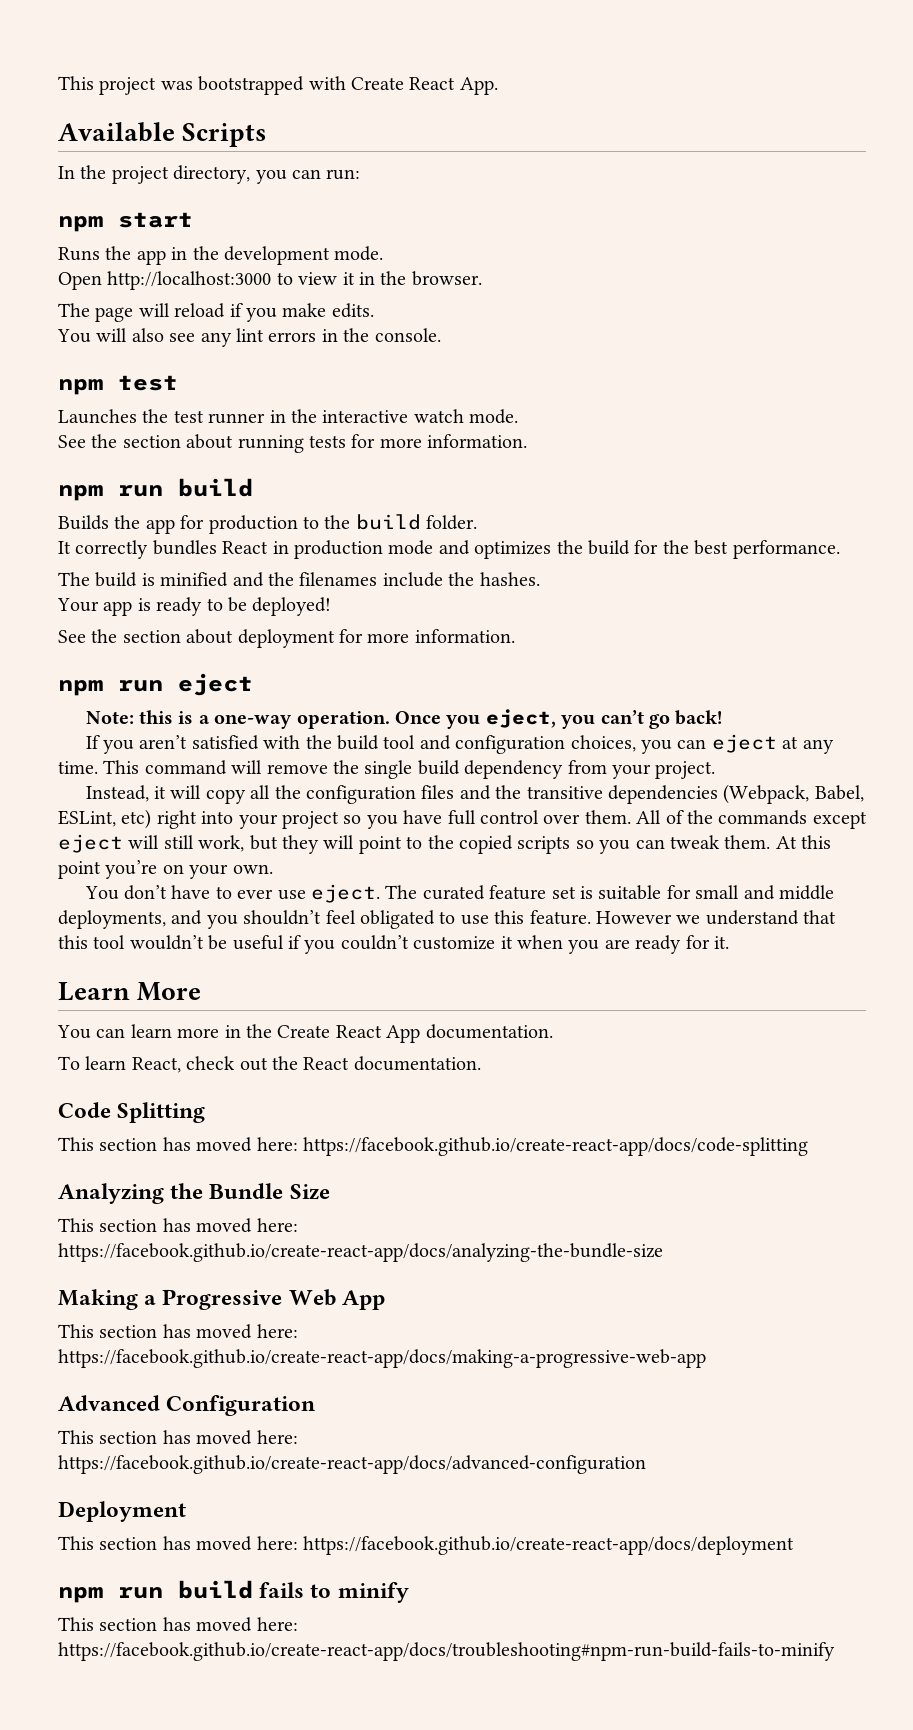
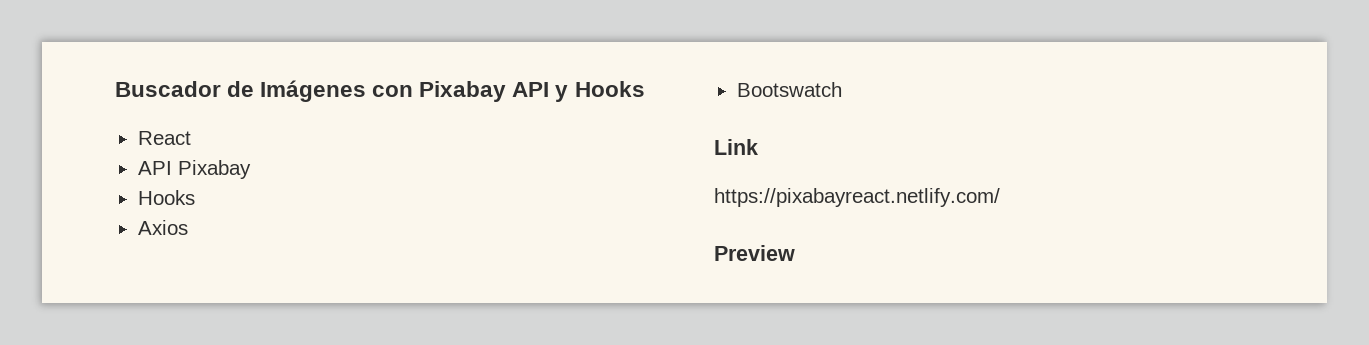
[58,76,498,95] [58,122,268,147] [58,165,361,184] [58,212,193,232] [58,246,384,265] [58,271,482,290] [58,303,374,322] [57,328,441,347] [58,375,178,395] [58,409,519,424] [58,434,528,453] [58,478,253,501] [58,514,478,534] [58,540,840,559] [58,572,540,587] [57,597,332,616] [58,629,515,648] [58,673,253,696] [85,709,723,729] [85,734,834,754] [58,760,716,779] [85,784,864,804] [58,809,867,829] [58,834,832,854] [58,860,273,879] [84,884,834,903] [58,910,837,929] [58,935,729,954] [58,982,202,1001] [57,1024,553,1043] [58,1056,481,1073] [58,1102,206,1123] [58,1137,808,1156] [58,1183,330,1204] [58,1218,298,1233] [58,1243,663,1262] [58,1289,385,1310] [58,1324,298,1339] [58,1349,706,1368] [58,1395,316,1416] [58,1430,298,1445] [58,1455,646,1474] [58,1501,186,1522] [58,1536,794,1555] [58,1580,409,1603] [58,1617,298,1632] [58,1642,835,1661] This project was bootstrapped with Create React App. // Available Scripts // In the project directory, you can run: // npm start // Runs the app in the development mode. // Open http://localhost:3000 to view it in the browser. // The page will reload if you make edits. // You will also see any lint errors in the console. // npm test // Launches the test runner in the interactive watch mode. // See the section about running tests for more information. // npm run build // Builds the app for production to the build folder. // It correctly bundles React in production mode and optimizes the build for the best performance. // The build is minified and the filenames include the hashes. // Your app is ready to be deployed! // See the section about deployment for more information. // npm run eject // Note: this is a one-way operation. Once you eject, you can’t go back! // If you aren’t satisfied with the build tool and configuration choices, you can eject at any time. This command will remove the single build dependency from your project. // Instead, it will copy all the configuration files and the transitive dependencies (Webpack, Babel, ESLint, etc) right into your project so you have full control over them. All of the commands except eject will still work, but they will point to the copied scripts so you can tweak them. At this point you’re on your own. // You don’t have to ever use eject. The curated feature set is suitable for small and middle deployments, and you shouldn’t feel obligated to use this feature. However we understand that this tool wouldn’t be useful if you couldn’t customize it when you are ready for it. // Learn More // You can learn more in the Create React App documentation. // To learn React, check out the React documentation. // Code Splitting // This section has moved here: https://facebook.github.io/create-react-app/docs/code-splitting // Analyzing the Bundle Size // This section has moved here: https://facebook.github.io/create-react-app/docs/analyzing-the-bundle-size // Making a Progressive Web App // This section has moved here: https://facebook.github.io/create-react-app/docs/making-a-progressive-web-app // Advanced Configuration // This section has moved here: https://facebook.github.io/create-react-app/docs/advanced-configuration // Deployment // This section has moved here: https://facebook.github.io/create-react-app/docs/deployment // npm run build fails to minify // This section has moved here: https://facebook.github.io/create-react-app/docs/troubleshooting#npm-run-build-fails-to-minify -> [115,80,645,102] [137,131,191,145] [137,160,251,179] [137,190,195,205] [137,220,188,235] [736,82,842,97] [714,139,758,155] [714,188,1000,207] [714,245,795,261] Buscador de Imágenes con Pixabay API y Hooks // React // API Pixabay // Hooks // Axios // Bootswatch // Link // https://pixabayreact.netlify.com/ // Preview

